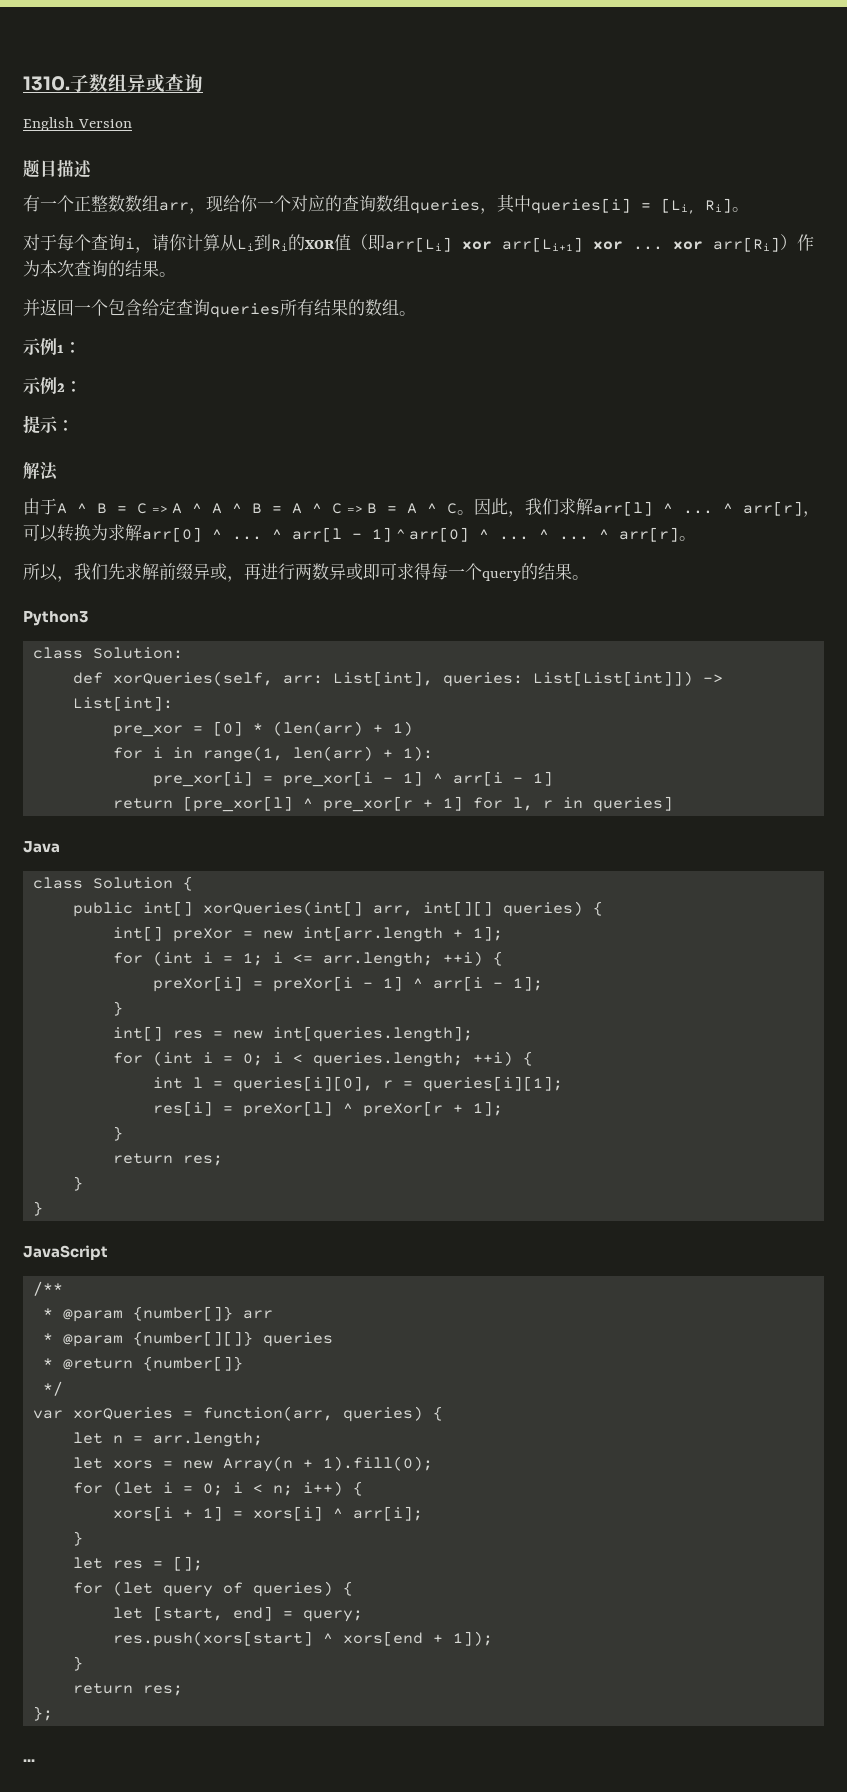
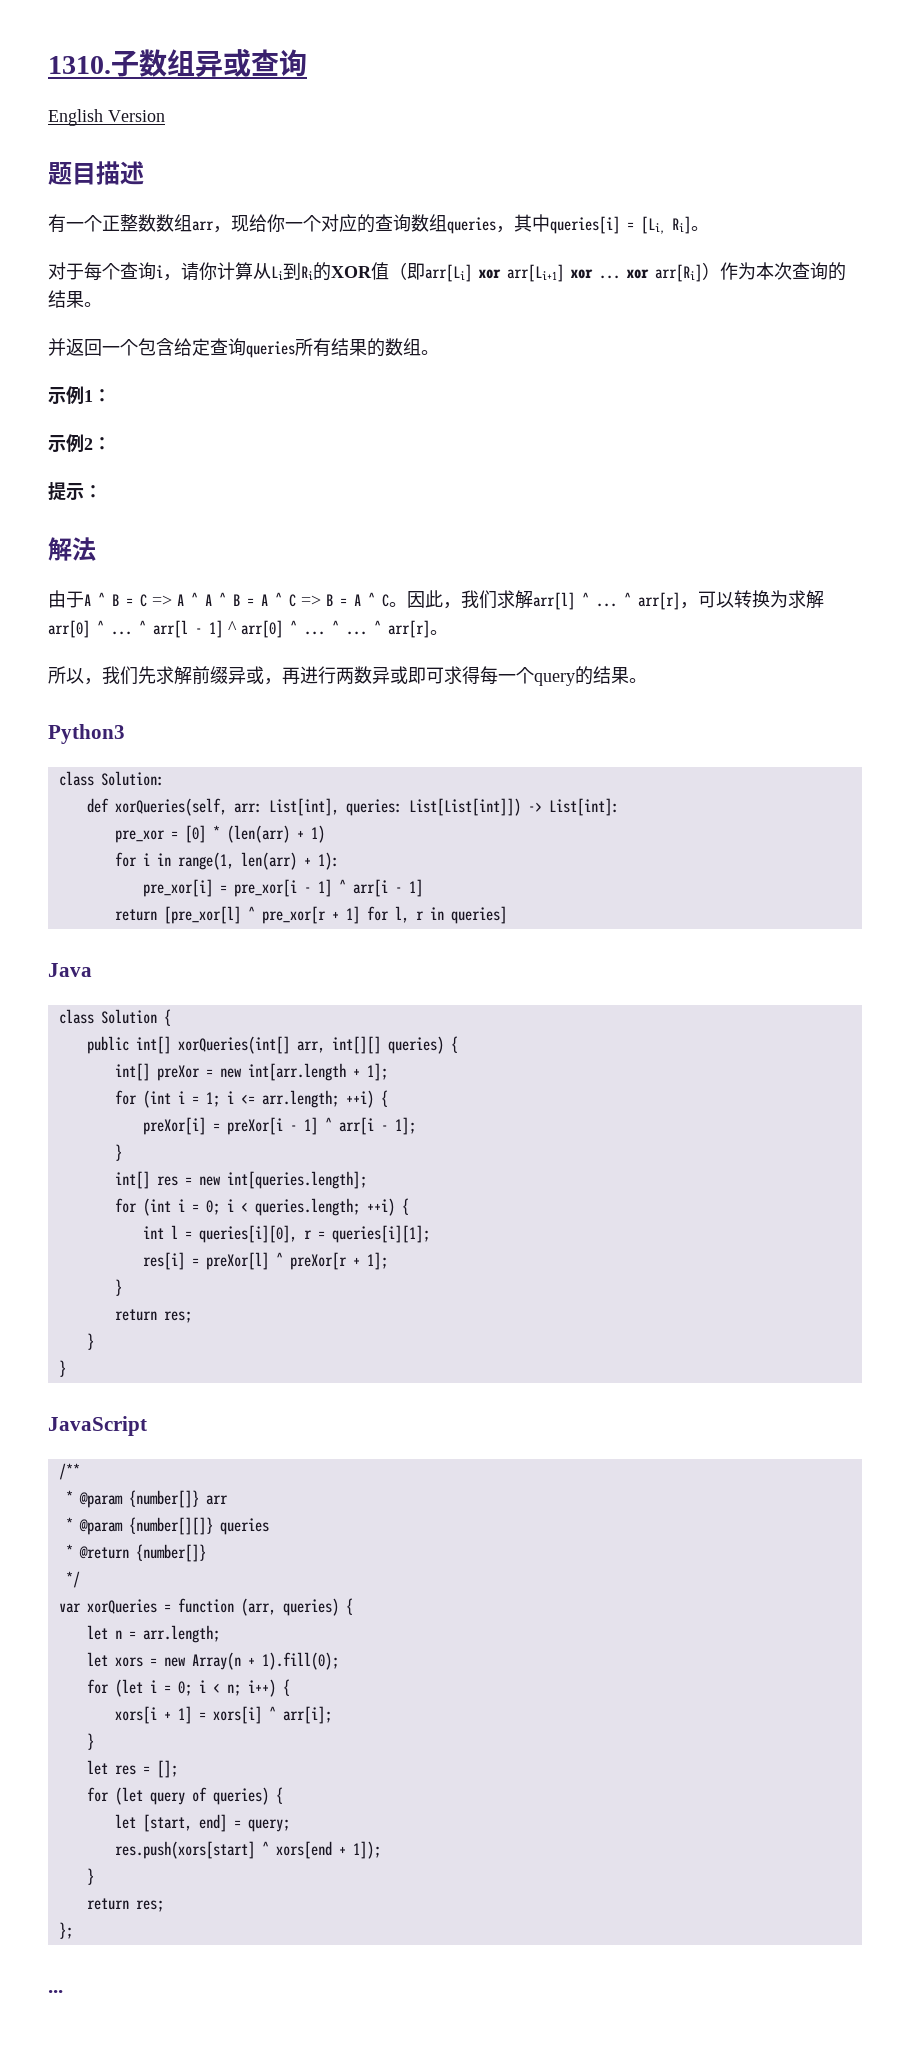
[203,1406,334,1421] function(arr, -> [177,1598,276,1616] function (arr,

